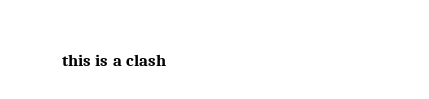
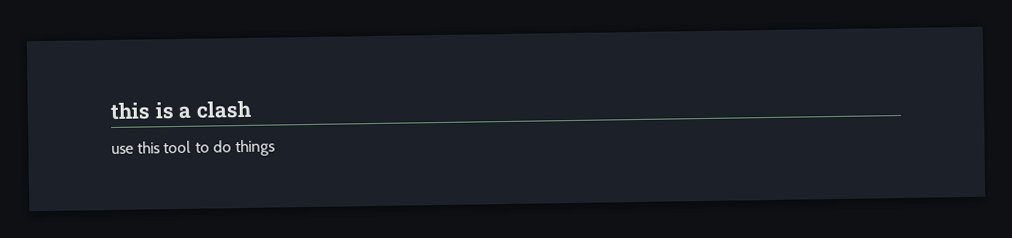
(167, 60) none -> [111,139,275,157] // use this tool to do things

